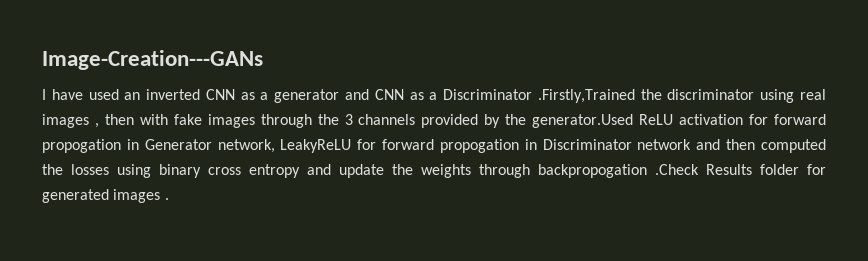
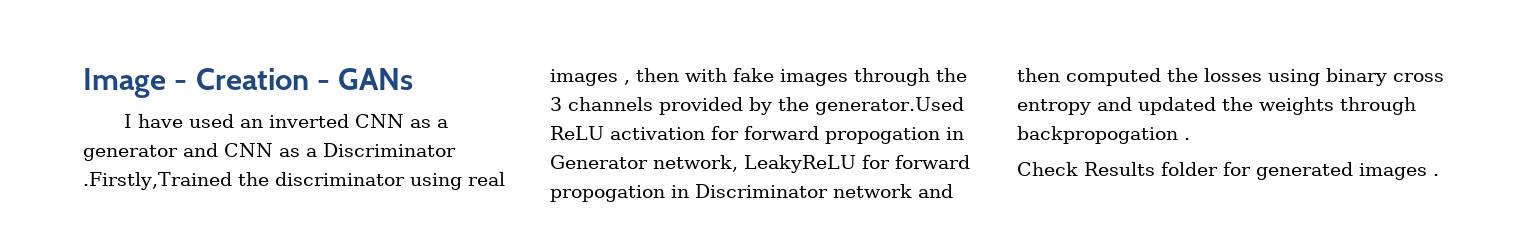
[42,50,263,70] Image-Creation---GANs -> [83,68,414,98] Image - Creation - GANs
[339,164,384,178] update -> [1138,97,1216,115] updated
[655,164,699,175] .Check -> [1184,138,1190,140] [1017,162,1078,176] . // Check

